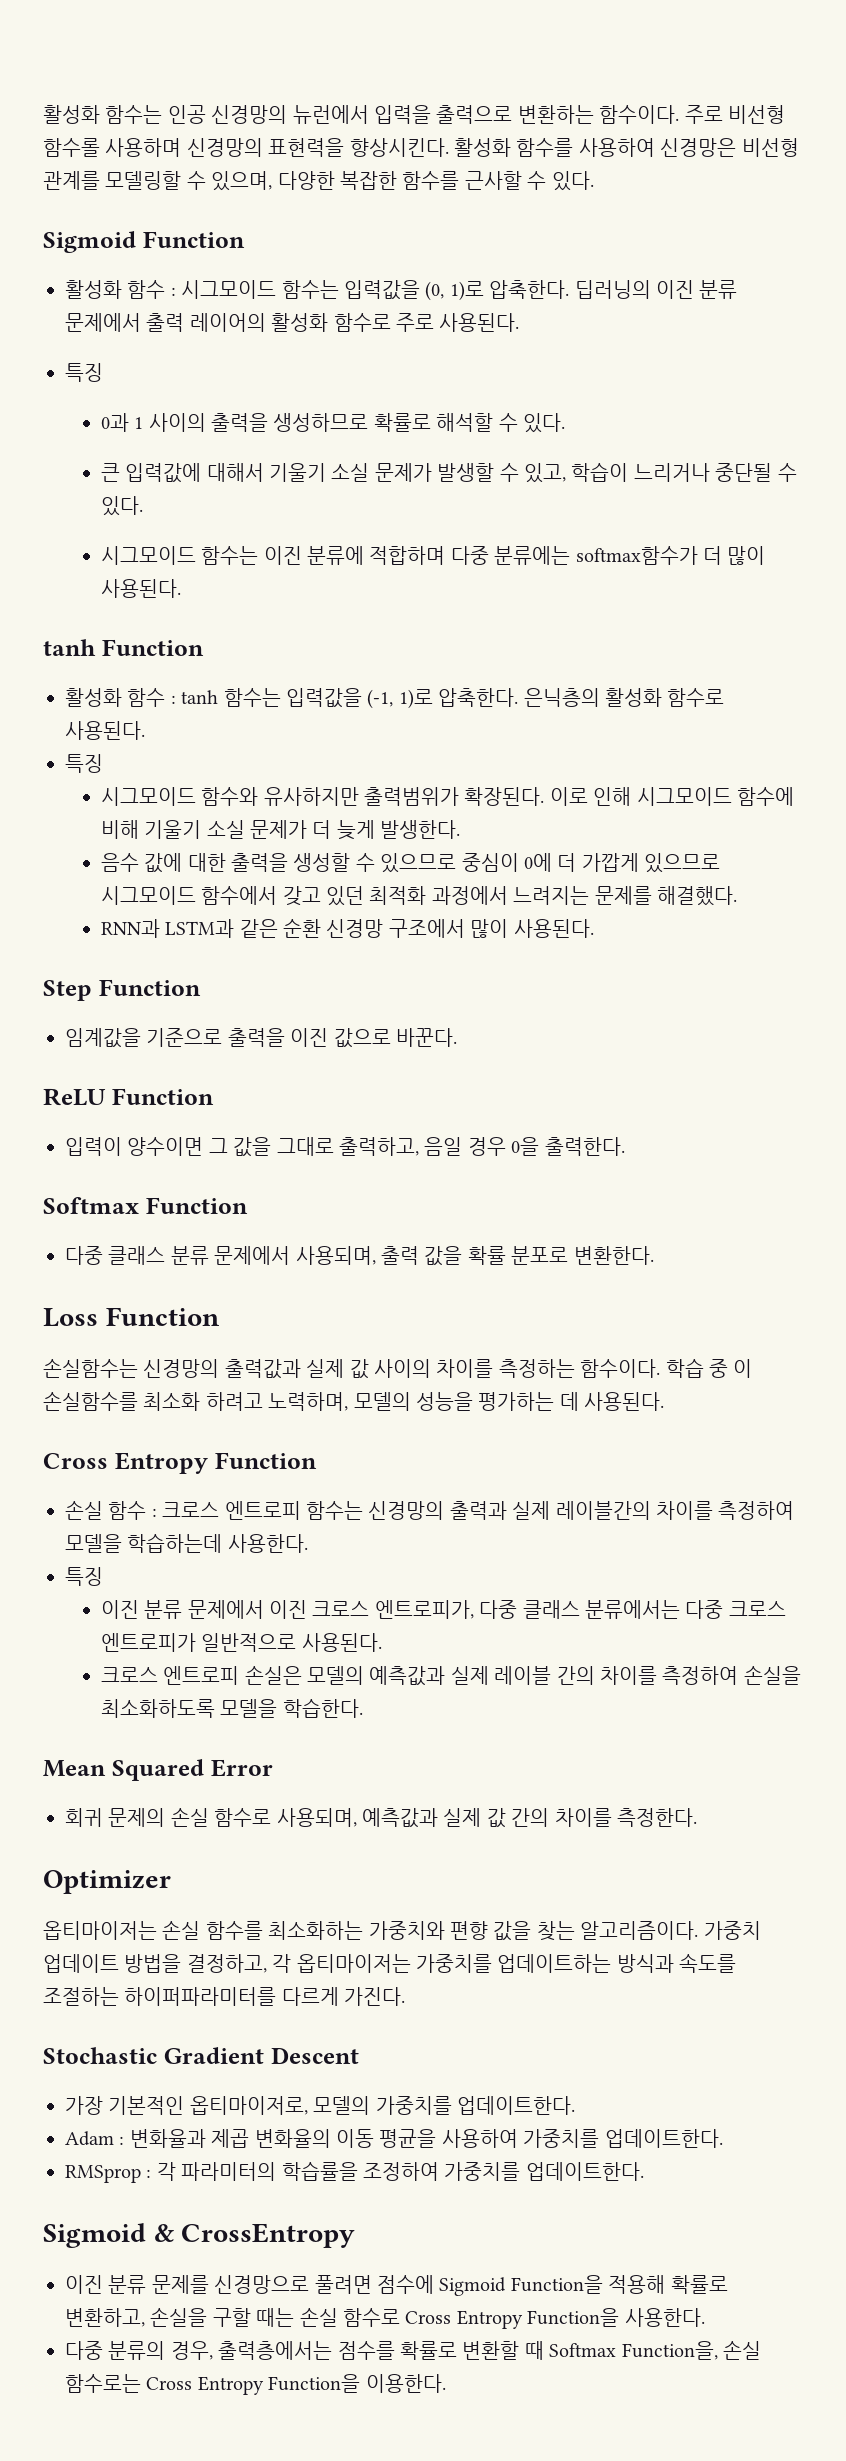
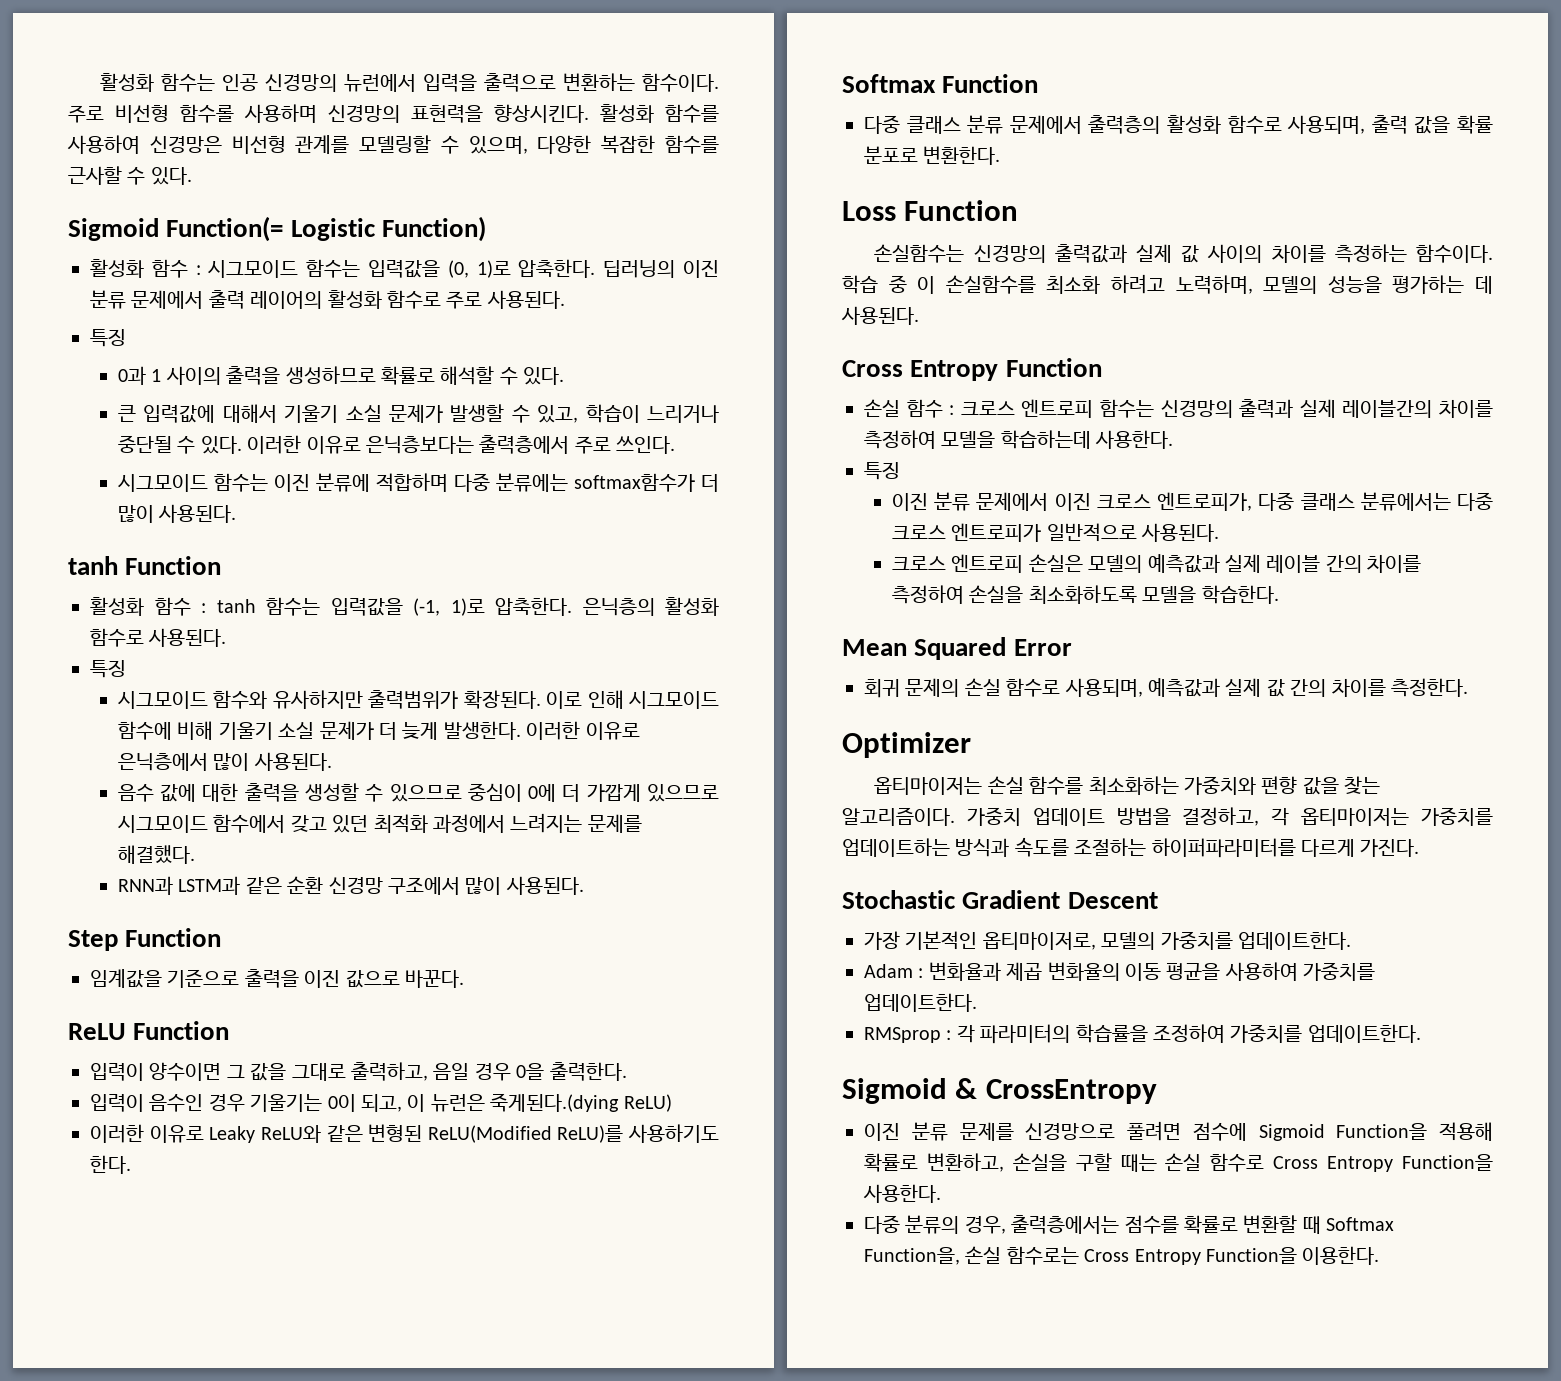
[142,231,245,248] Function -> [166,216,486,242] Function(= Logistic Function)
(143, 506) none -> [247,435,676,454] 이러한 이유로 은닉층보다는 출력층에서 주로 쓰인다.
(461, 829) none -> [526,721,640,740] [117,752,332,771] 이러한 이유로 은닉층에서 많이 사용된다.
(625, 1146) none -> [90,1093,672,1112] [90,1124,719,1143] [90,1155,131,1174] // 입력이 음수인 경우 기울기는 0이 되고, 이 뉴런은 죽게된다.(dying ReLU) // 이러한 이유로 Leaky ReLU와 같은 변형된 ReLU(Modified ReLU)를 사용하기도 한다.
(291, 1255) none -> [1088,115,1282,134] 출력층의 활성화 함수로

